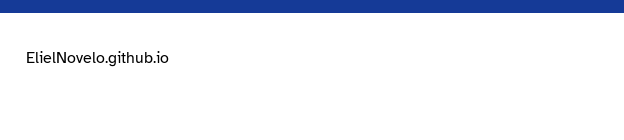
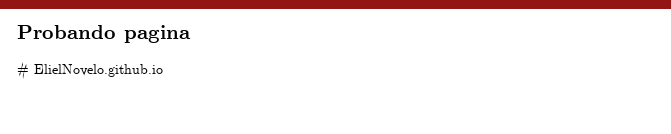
(26, 59) none -> [17,25,191,43] [17,62,29,80] Probando pagina // #

